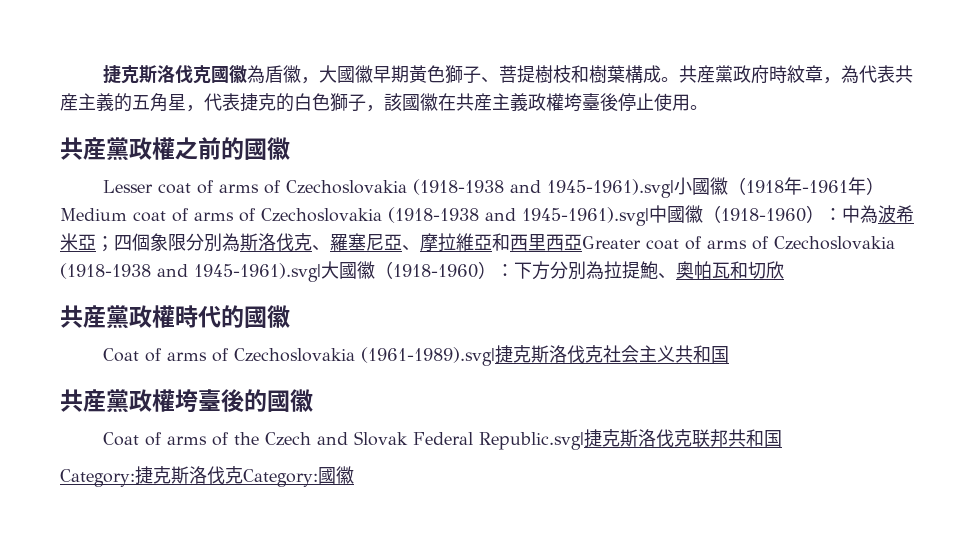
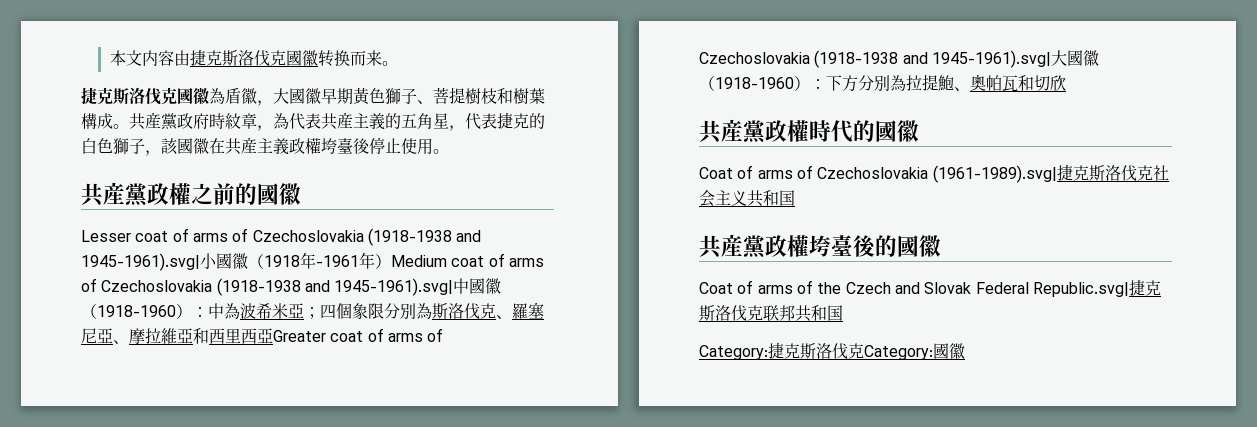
(103, 74) none -> [109,49,398,67] 本文内容由捷克斯洛伐克國徽转换而来。 //

